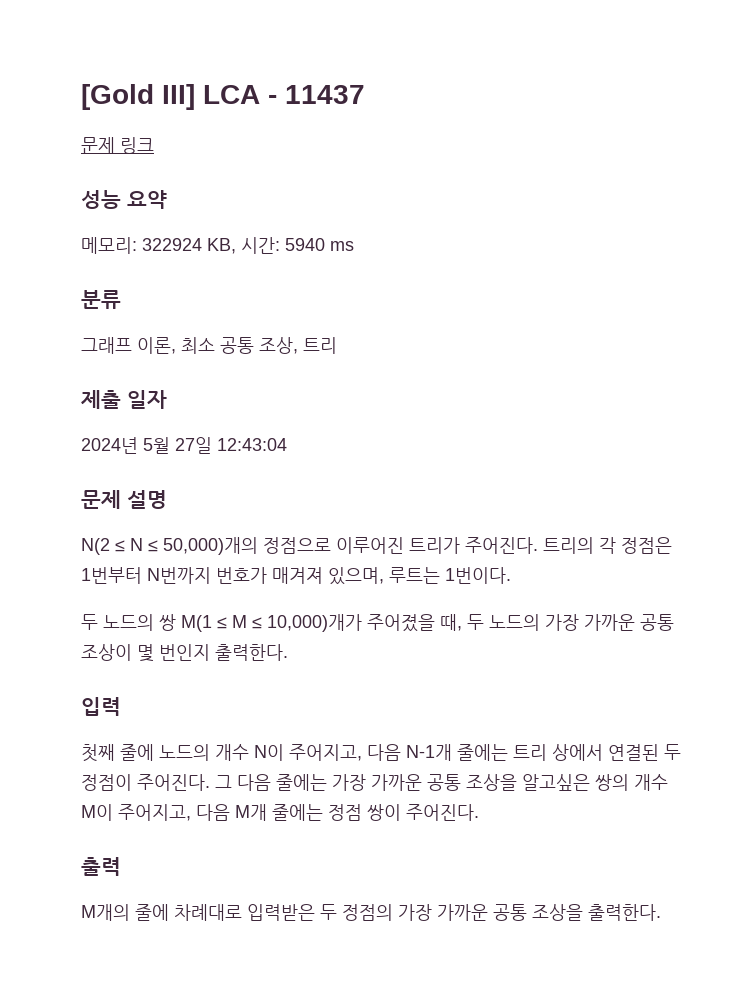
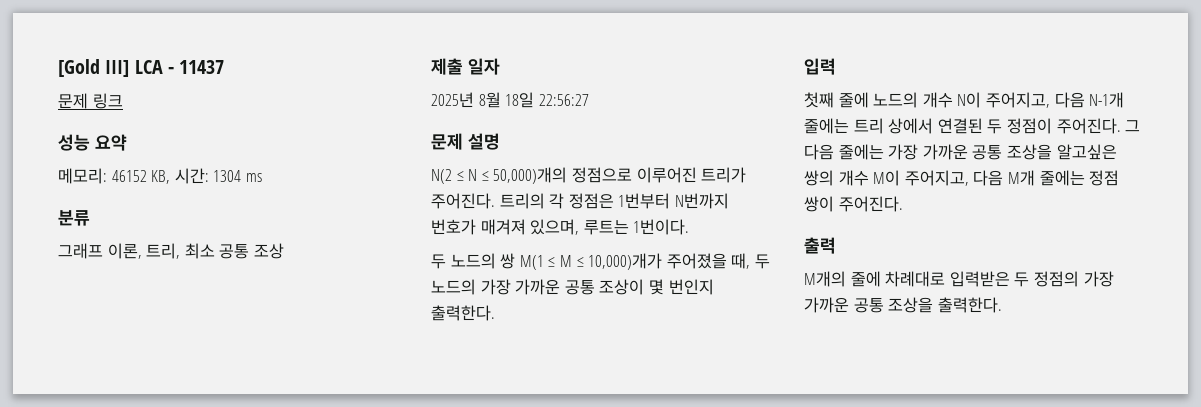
[142,238,202,251] 322924 -> [111,170,147,182] 46152
[285,238,325,251] 5940 -> [213,170,242,182] 1304
(176, 345) none -> [146,243,181,259] 트리,
[259,337,337,354] 조상, 트리 -> [253,243,284,259] 조상
[81,437,287,454] 2024년 5월 27일 12:43:04 -> [431,92,589,108] 2025년 8월 18일 22:56:27

